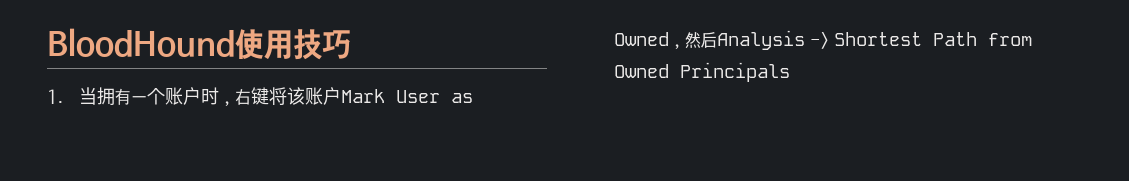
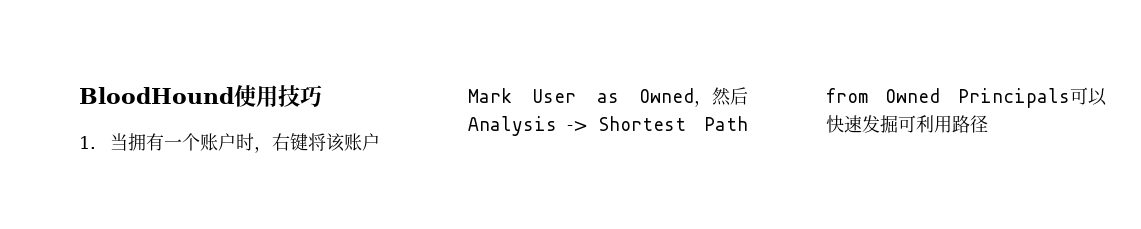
(790, 72) none -> [1070,87,1107,106] [825,115,988,133] 可以快速发掘可利用路径

